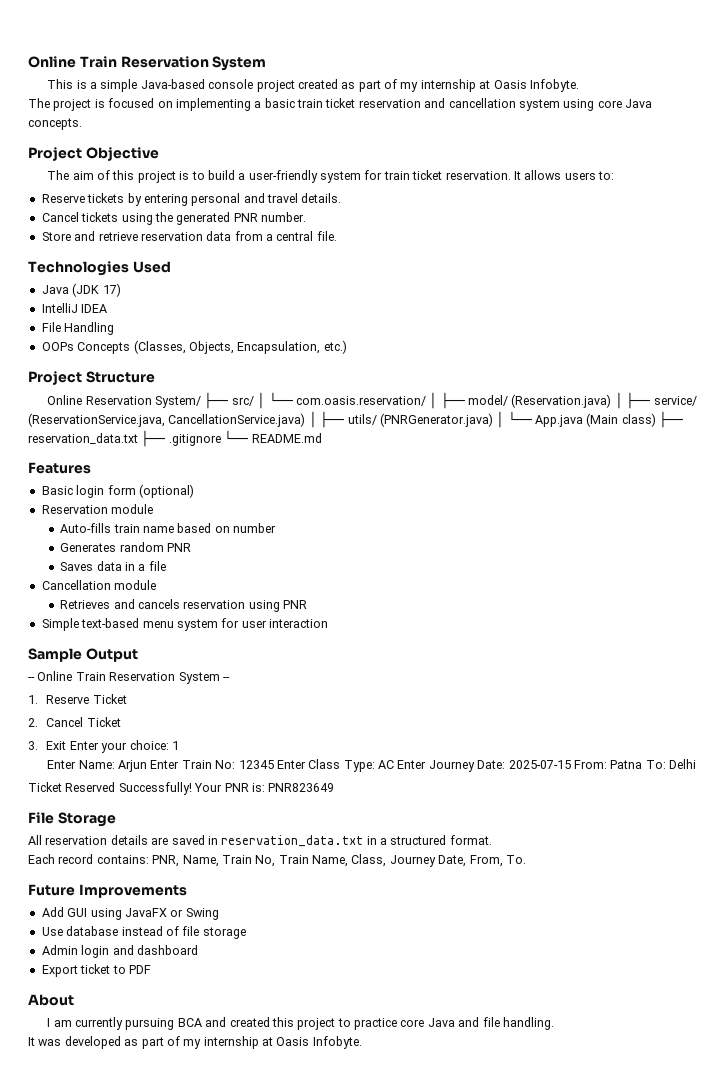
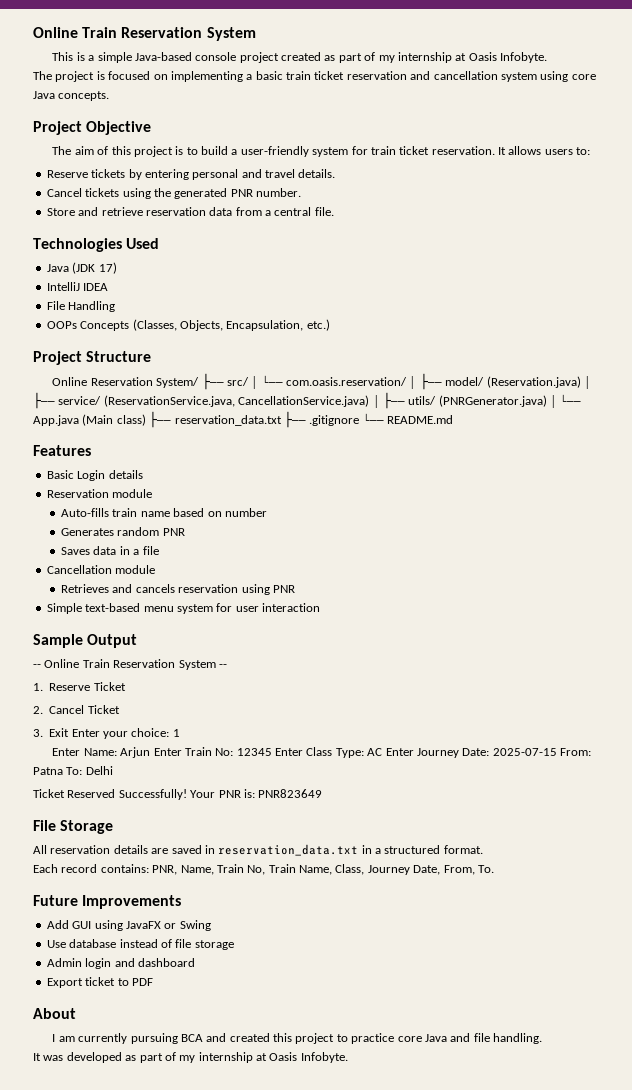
[76,484,194,498] login form (optional) -> [77,470,143,481] Login details

